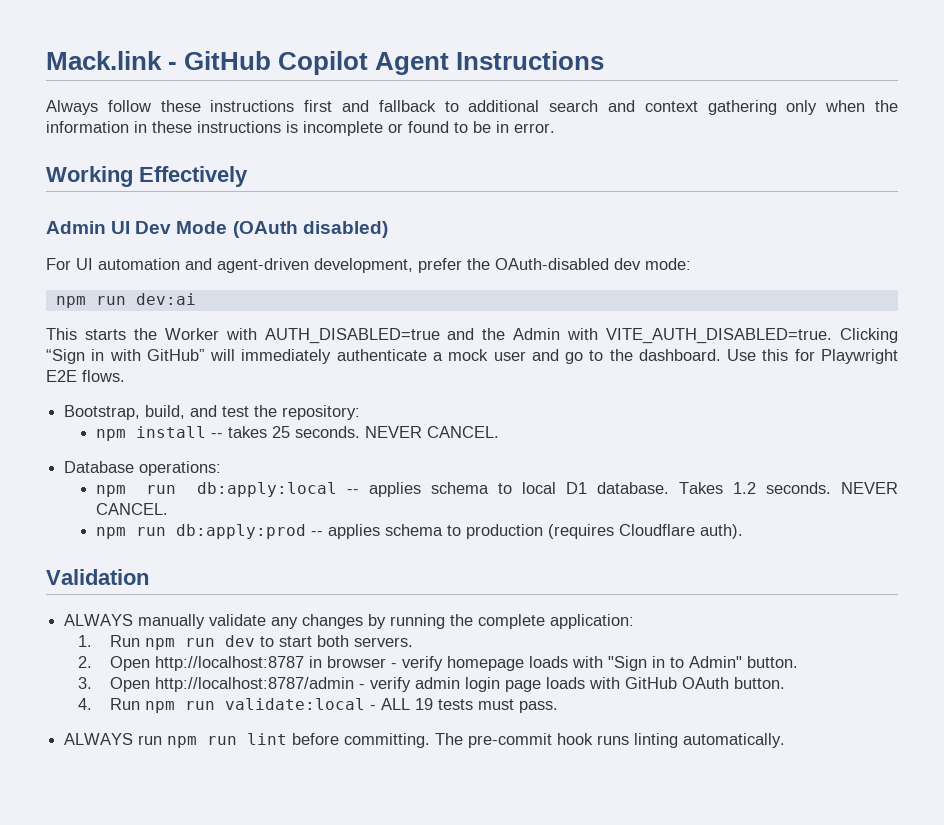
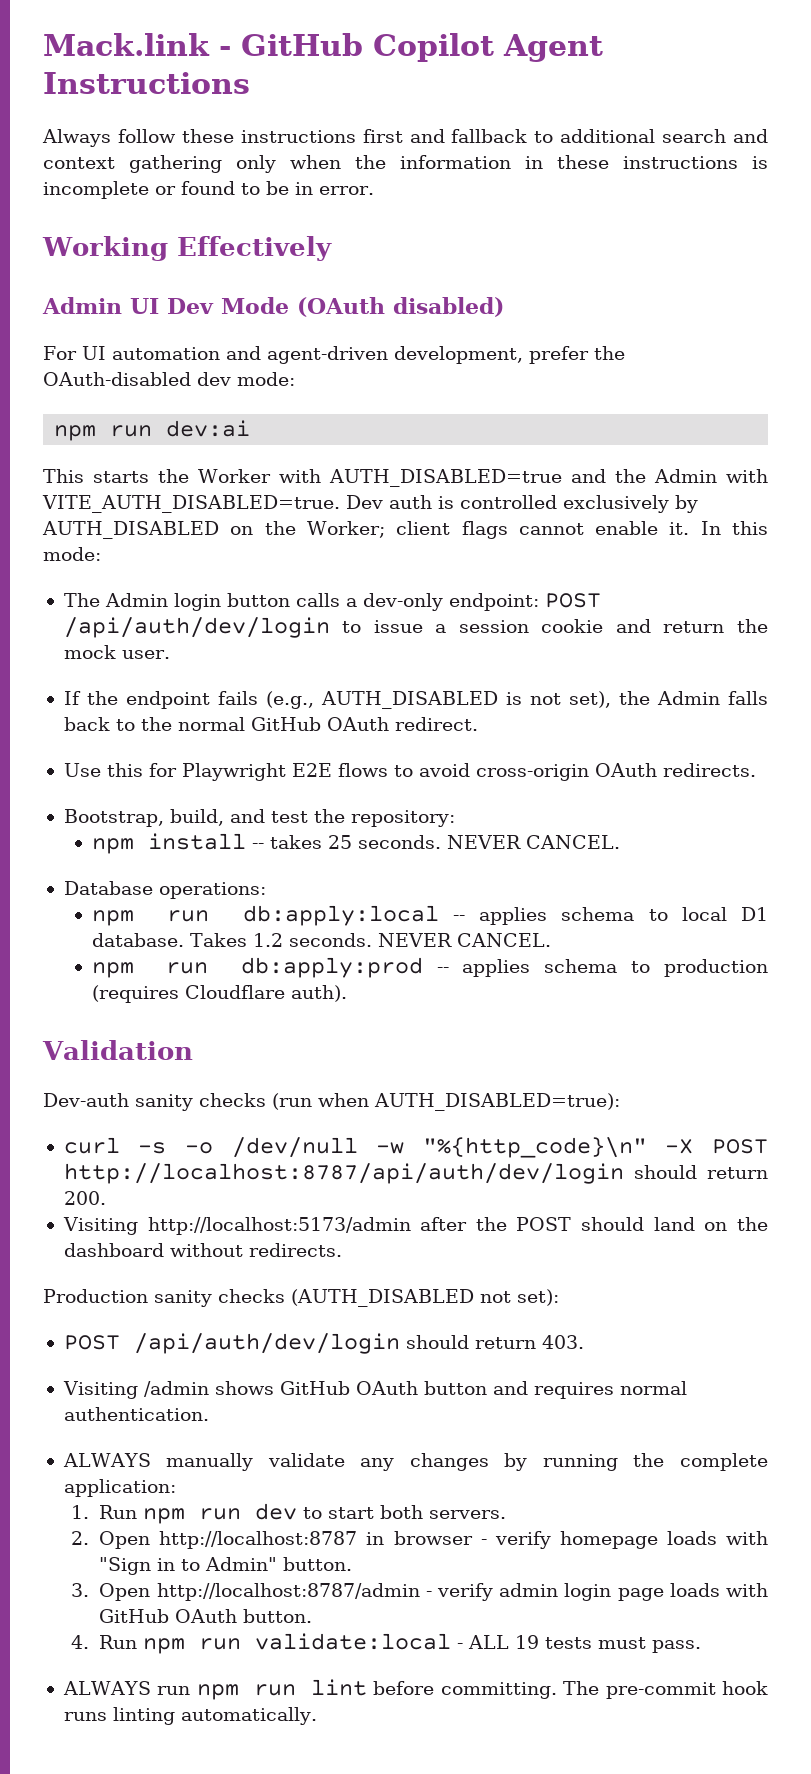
[839,328,898,343] [46,349,721,364] Clicking “Sign in with GitHub” will immediately authenticate a mock user and go to the dashboard. -> [346,495,698,513] [42,521,769,539] [43,547,101,561] [63,593,601,611] [63,617,768,638] [63,645,170,659] [63,691,768,709] [63,717,478,731] Dev auth is controlled exclusively by AUTH_DISABLED on the Worker; client flags cannot enable it. In this mode: // The Admin login button calls a dev-only endpoint: POST /api/auth/dev/login to issue a session cookie and return the mock user. // If the endpoint fails (e.g., AUTH_DISABLED is not set), the Admin falls back to the normal GitHub OAuth redirect. //
[82,370,125,382] flows. -> [337,763,756,781] flows to avoid cross-origin OAuth redirects.
(149, 577) none -> [43,1093,620,1111] [63,1137,768,1158] [63,1163,768,1184] [63,1191,106,1205] [62,1217,769,1235] [63,1243,342,1257] [43,1289,559,1307] [63,1333,584,1354] [62,1381,687,1399] [63,1407,209,1421] // Dev-auth sanity checks (run when AUTH_DISABLED=true): // curl -s -o /dev/null -w "%{http_code}\n" -X POST http://localhost:8787/api/auth/dev/login should return 200. // Visiting http://localhost:5173/admin after the POST should land on the dashboard without redirects. // Production sanity checks (AUTH_DISABLED not set): // POST /api/auth/dev/login should return 403. // Visiting /admin shows GitHub OAuth button and requires normal authentication.

